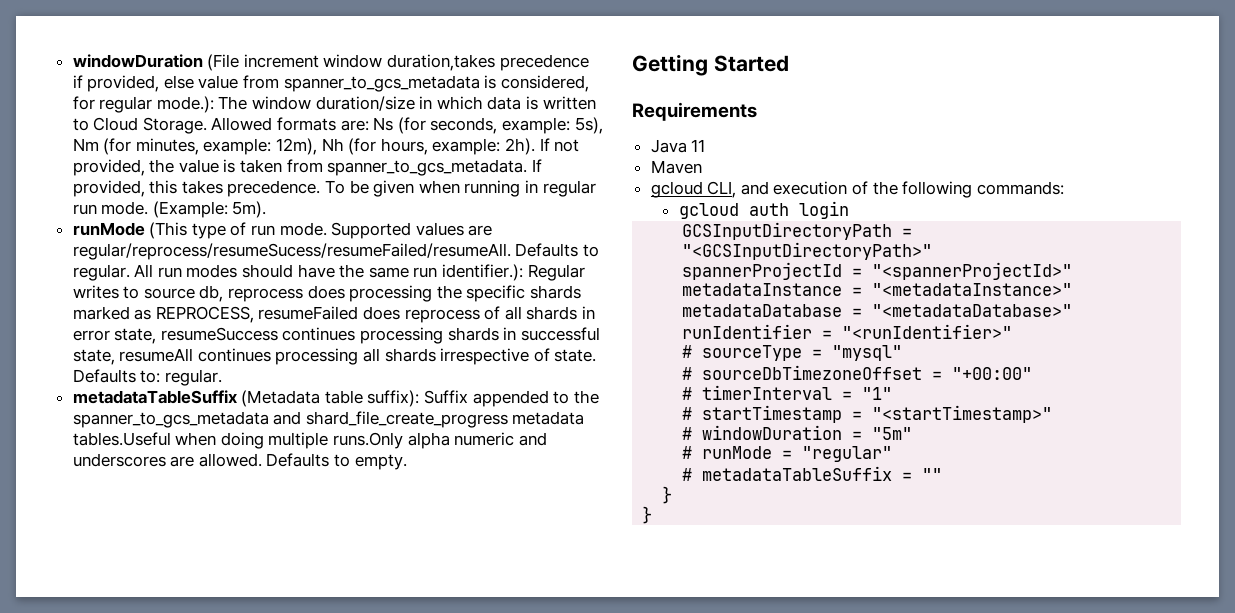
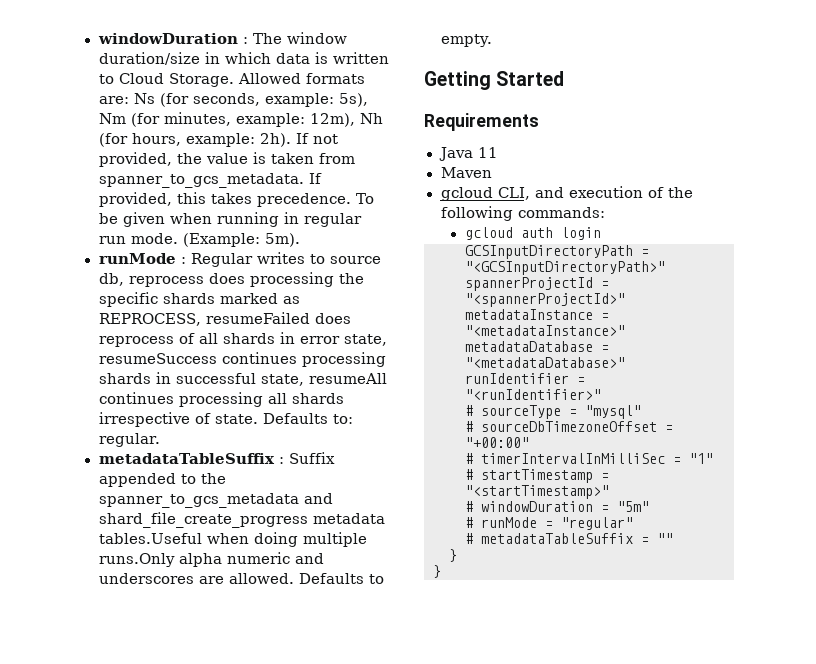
[72,54,589,71] [72,75,589,92] [72,96,214,113] windowDuration (File increment window duration,takes precedence if provided, else value from spanner_to_gcs_metadata is considered, for regular mode.): -> [97,33,248,44] windowDuration :
[149,222,493,239] [72,243,599,260] [72,264,524,281] (This type of run mode. Supported values are regular/reprocess/resumeSucess/resumeFailed/resumeAll. Defaults to regular. All run modes should have the same run identifier.): -> [180,257,186,264] :
[241,390,420,407] (Metadata table suffix): -> [279,457,285,464] :
[702,385,833,400] timerInterval -> [481,453,665,464] timerIntervalInMilliSec

